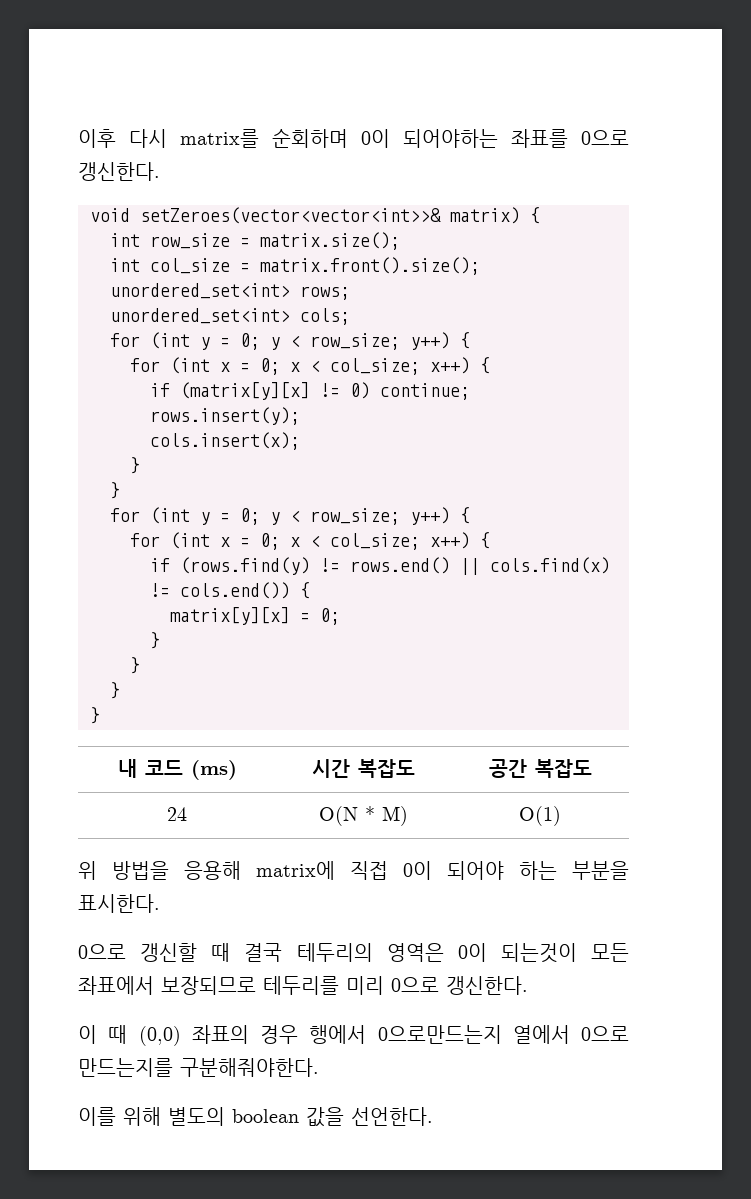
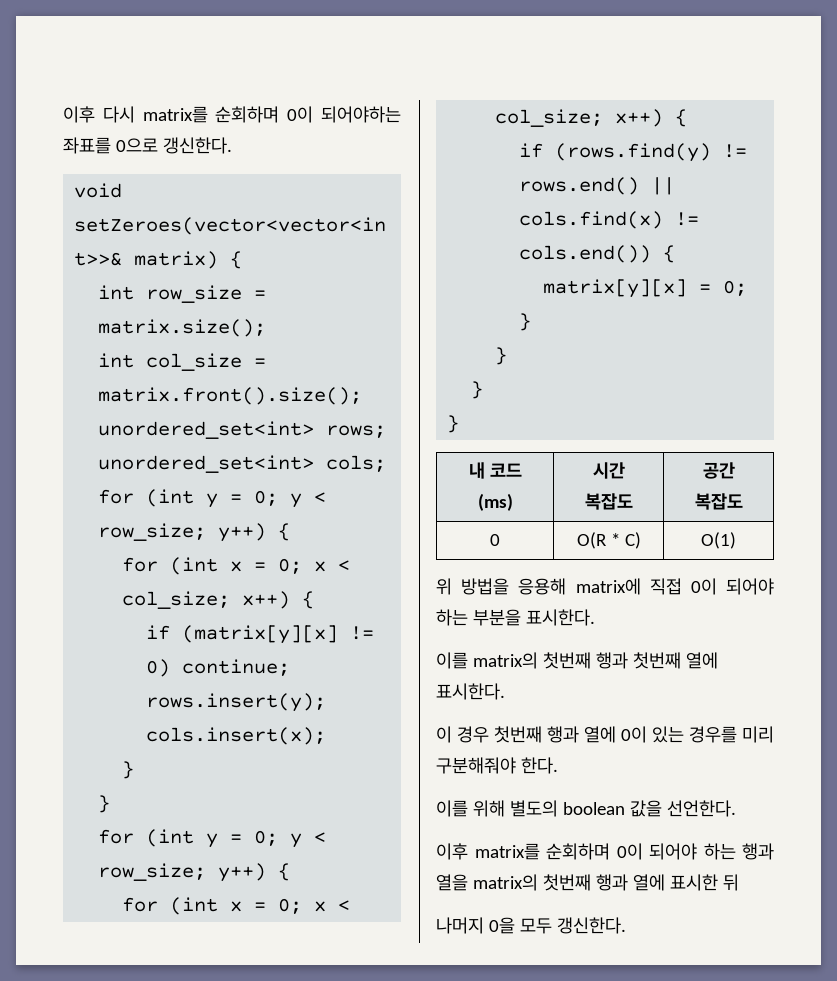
[167,807,187,821] [319,806,408,826] 24 | O(N * M) -> [490,534,500,546] [576,532,641,549] 0 | O(R * C)
[78,943,629,963] [78,976,528,995] [78,1025,629,1046] [78,1058,319,1077] 0으로 갱신할 때 결국 테두리의 영역은 0이 되는것이 모든 좌표에서 보장되므로 테두리를 미리 0으로 갱신한다. // 이 때 (0,0) 좌표의 경우 행에서 0으로만드는지 열에서 0으로 만드는지를 구분해줘야한다. -> [436,652,718,669] [436,683,505,700] [436,726,774,743] [436,757,558,774] 이를 matrix의 첫번째 행과 첫번째 열에 표시한다. // 이 경우 첫번째 행과 열에 0이 있는 경우를 미리 구분해줘야 한다.
(433, 1116) none -> [436,843,774,860] [436,874,739,891] [436,917,626,934] // 이후 matrix를 순회하며 0이 되어야 하는 행과 열을 matrix의 첫번째 행과 열에 표시한 뒤 // 나머지 0을 모두 갱신한다.

